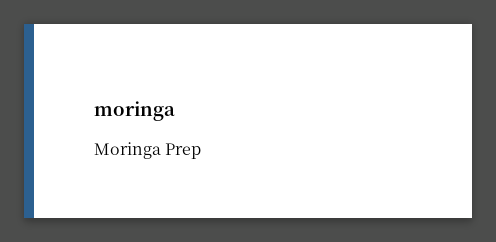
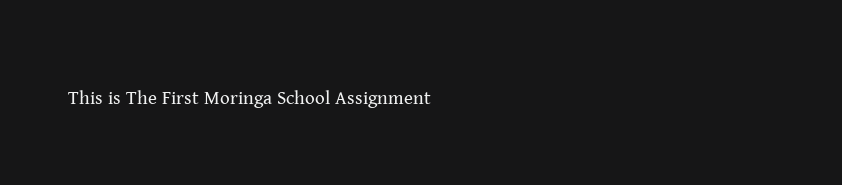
[94,101,175,121] [94,142,202,159] moringa // Moringa Prep -> [68,90,431,108] This is The First Moringa School Assignment

